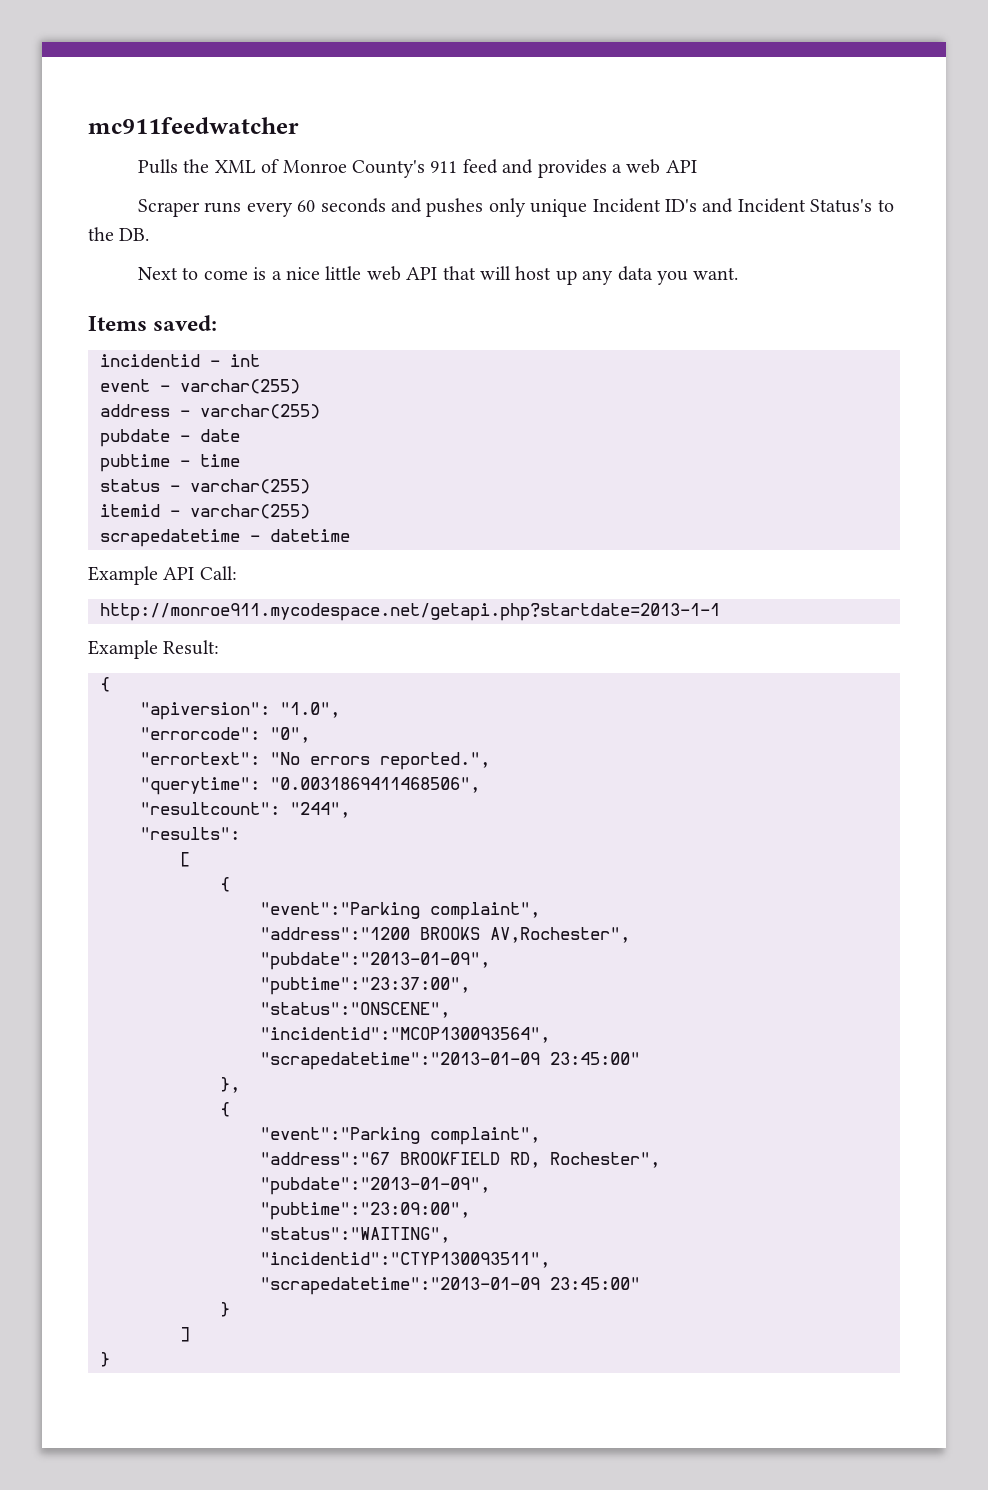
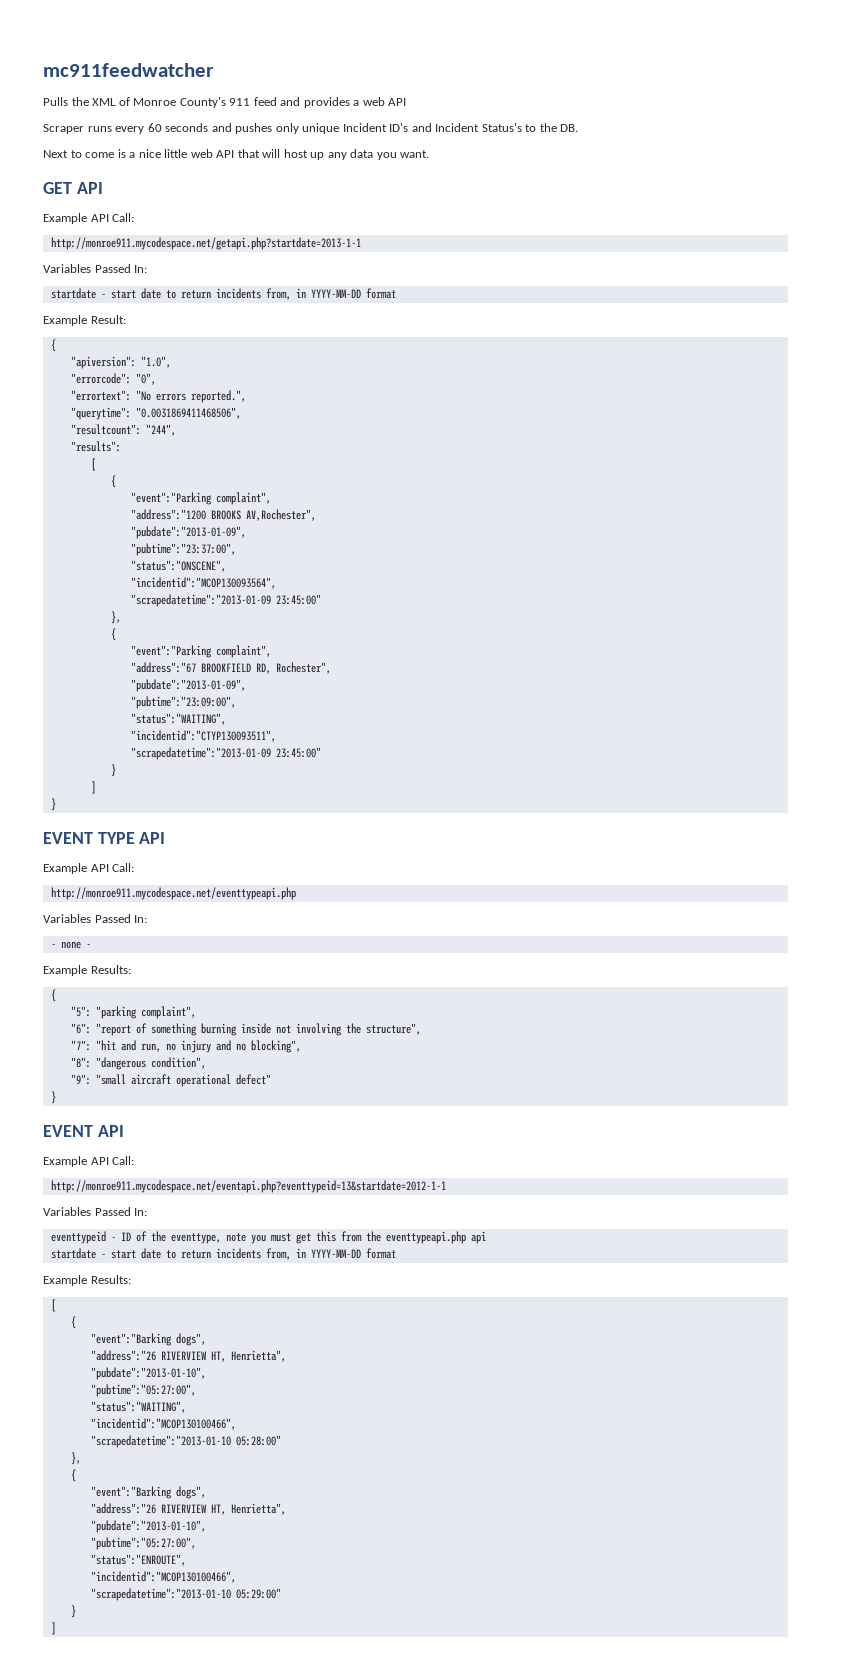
[88,315,218,331] [100,354,260,367] [100,379,300,394] [100,404,320,419] [100,429,240,447] [100,454,240,472] [100,479,310,494] [100,504,310,519] [100,529,350,547] [88,566,237,585] [100,603,720,621] Items saved: // incidentid - int // event - varchar(255) // address - varchar(255) // pubdate - date // pubtime - time // status - varchar(255) // itemid - varchar(255) // scrapedatetime - datetime // Example API Call: // http://monroe911.mycodespace.net/getapi.php?startdate=2013-1-1 -> [43,182,103,194] [43,213,135,224] [50,237,361,250] [43,264,148,273] [50,288,396,300] GET API // Example API Call: // http://monroe911.mycodespace.net/getapi.php?startdate=2013-1-1 // Variables Passed In: // startdate - start date to return incidents from, in YYYY-MM-DD format
(110, 1359) none -> [43,832,166,844] [43,863,135,874] [50,887,296,900] [43,914,148,923] [50,941,91,949] [43,965,131,976] [50,989,56,1002] [70,1006,196,1019] [70,1023,421,1036] [70,1040,301,1053] [70,1057,206,1070] [70,1074,271,1087] [50,1091,56,1104] [43,1125,124,1137] [43,1156,135,1167] [50,1180,446,1193] [43,1207,148,1216] [50,1231,486,1244] [50,1248,396,1260] [43,1275,131,1286] [50,1299,56,1312] [70,1316,76,1329] [90,1333,206,1346] [90,1350,286,1362] [90,1367,206,1380] [90,1384,196,1397] [90,1401,186,1413] [90,1418,236,1430] [90,1435,281,1448] [70,1452,81,1465] [70,1469,76,1482] [90,1486,206,1499] [90,1503,286,1515] [90,1520,206,1533] [90,1537,196,1550] [90,1554,186,1566] [90,1571,236,1583] [90,1588,281,1601] [70,1605,76,1618] [50,1622,56,1635] // EVENT TYPE API // Example API Call: // http://monroe911.mycodespace.net/eventtypeapi.php // Variables Passed In: // - none - // Example Results: // { // "5": "parking complaint", // "6": "report of something burning inside not involving the structure", // "7": "hit and run, no injury and no blocking", // "8": "dangerous condition", // "9": "small aircraft operational defect" // } // EVENT API // Example API Call: // http://monroe911.mycodespace.net/eventapi.php?eventtypeid=13&startdate=2012-1-1 // Variables Passed In: // eventtypeid - ID of the eventtype, note you must get this from the eventtypeapi.php api // startdate - start date to return incidents from, in YYYY-MM-DD format // Example Results: // [ // { // "event":"Barking dogs", // "address":"26 RIVERVIEW HT, Henrietta", // "pubdate":"2013-01-10", // "pubtime":"05:27:00", // "status":"WAITING", // "incidentid":"MCOP130100466", // "scrapedatetime":"2013-01-10 05:28:00" // }, // { // "event":"Barking dogs", // "address":"26 RIVERVIEW HT, Henrietta", // "pubdate":"2013-01-10", // "pubtime":"05:27:00", // "status":"ENROUTE", // "incidentid":"MCOP130100466", // "scrapedatetime":"2013-01-10 05:29:00" // } // ]

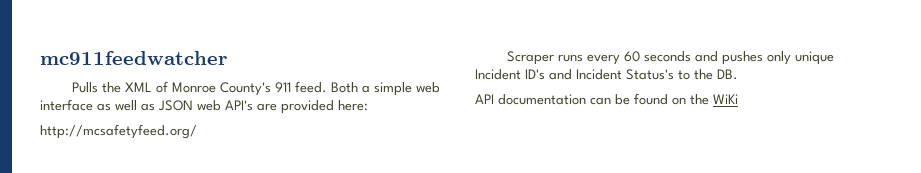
[253,97,407,108] feed and provides a web API -> [294,81,440,96] [40,99,368,114] [40,124,197,139] feed. Both a simple web interface as well as JSON web API's are provided here: // http://mcsafetyfeed.org/
[43,149,430,160] [43,182,103,194] [43,213,135,224] [50,237,361,250] [43,264,148,273] [50,288,396,300] [43,315,126,326] [50,339,56,352] [70,356,171,369] [70,373,156,385] [70,390,246,403] [70,407,241,420] [70,424,176,436] [70,441,121,452] [90,458,96,471] [110,475,116,488] [130,492,271,505] [130,509,316,521] [130,526,246,539] [130,543,236,556] [130,560,226,572] [130,577,276,589] [130,594,321,607] [110,611,121,624] [110,628,116,641] [130,645,271,658] [130,662,331,674] [130,679,246,692] [130,696,236,709] [130,713,226,725] [130,730,276,742] [130,747,321,760] [110,764,116,777] [90,781,96,794] [50,798,56,811] [43,832,166,844] [43,863,135,874] [50,887,296,900] [43,914,148,923] [50,941,91,949] [43,965,131,976] [50,989,56,1002] [70,1006,196,1019] [70,1023,421,1036] [70,1040,301,1053] [70,1057,206,1070] [70,1074,271,1087] [50,1091,56,1104] [43,1125,124,1137] [43,1156,135,1167] [50,1180,446,1193] [43,1207,148,1216] [50,1231,486,1244] [50,1248,396,1260] [43,1275,131,1286] [50,1299,56,1312] [70,1316,76,1329] [90,1333,206,1346] [90,1350,286,1362] [90,1367,206,1380] [90,1384,196,1397] [90,1401,186,1413] [90,1418,236,1430] [90,1435,281,1448] [70,1452,81,1465] [70,1469,76,1482] [90,1486,206,1499] [90,1503,286,1515] [90,1520,206,1533] [90,1537,196,1550] [90,1554,186,1566] [90,1571,236,1583] [90,1588,281,1601] [70,1605,76,1618] [50,1622,56,1635] Next to come is a nice little web API that will host up any data you want. // GET API // Example API Call: // http://monroe911.mycodespace.net/getapi.php?startdate=2013-1-1 // Variables Passed In: // startdate - start date to return incidents from, in YYYY-MM-DD format // Example Result: // { // "apiversion": "1.0", // "errorcode": "0", // "errortext": "No errors reported.", // "querytime": "0.0031869411468506", // "resultcount": "244", // "results": // [ // { // "event":"Parking complaint", // "address":"1200 BROOKS AV,Rochester", // "pubdate":"2013-01-09", // "pubtime":"23:37:00", // "status":"ONSCENE", // "incidentid":"MCOP130093564", // "scrapedatetime":"2013-01-09 23:45:00" // }, // { // "event":"Parking complaint", // "address":"67 BROOKFIELD RD, Rochester", // "pubdate":"2013-01-09", // "pubtime":"23:09:00", // "status":"WAITING", // "incidentid":"CTYP130093511", // "scrapedatetime":"2013-01-09 23:45:00" // } // ] // } // EVENT TYPE API // Example API Call: // http://monroe911.mycodespace.net/eventtypeapi.php // Variables Passed In: // - none - // Example Results: // { // "5": "parking complaint", // "6": "report of something burning inside not involving the structure", // "7": "hit and run, no injury and no blocking", // "8": "dangerous condition", // "9": "small aircraft operational defect" // } // EVENT API // Example API Call: // http://monroe911.mycodespace.net/eventapi.php?eventtypeid=13&startdate=2012-1-1 // Variables Passed In: // eventtypeid - ID of the eventtype, note you must get this from the eventtypeapi.php api // startdate - start date to return incidents from, in YYYY-MM-DD format // Example Results: // [ // { // "event":"Barking dogs", // "address":"26 RIVERVIEW HT, Henrietta", // "pubdate":"2013-01-10", // "pubtime":"05:27:00", // "status":"WAITING", // "incidentid":"MCOP130100466", // "scrapedatetime":"2013-01-10 05:28:00" // }, // { // "event":"Barking dogs", // "address":"26 RIVERVIEW HT, Henrietta", // "pubdate":"2013-01-10", // "pubtime":"05:27:00", // "status":"ENROUTE", // "incidentid":"MCOP130100466", // "scrapedatetime":"2013-01-10 05:29:00" // } // ] -> [475,93,738,105] API documentation can be found on the WiKi

